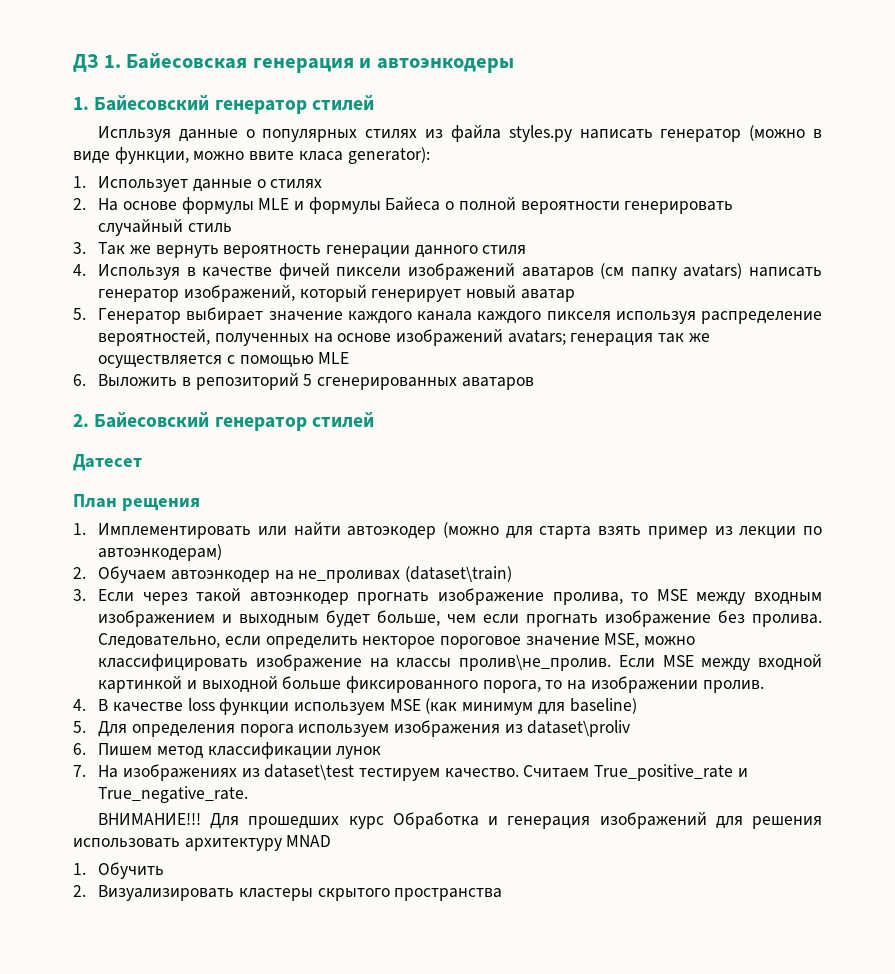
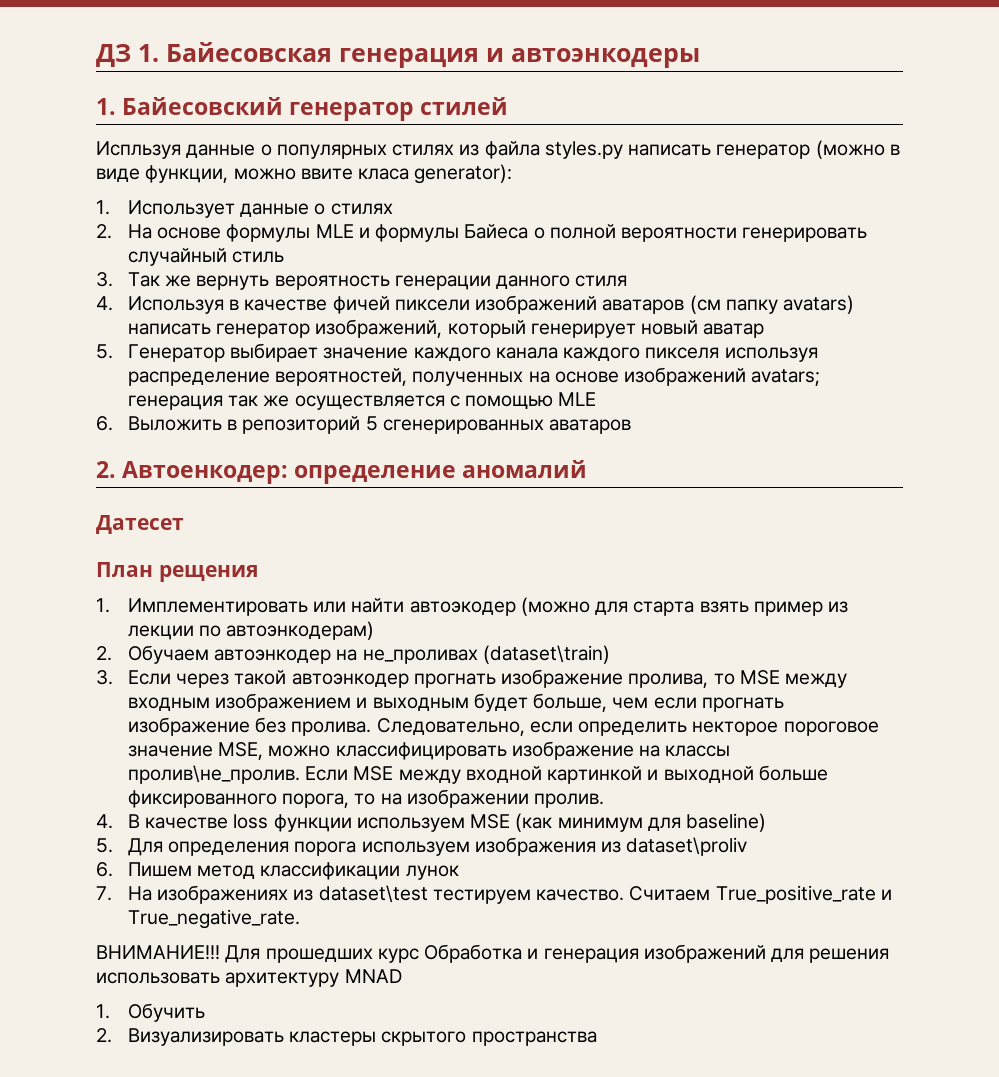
[94,412,374,431] Байесовский генератор стилей -> [122,460,588,484] Автоенкодер: определение аномалий

